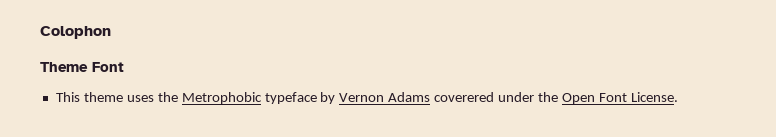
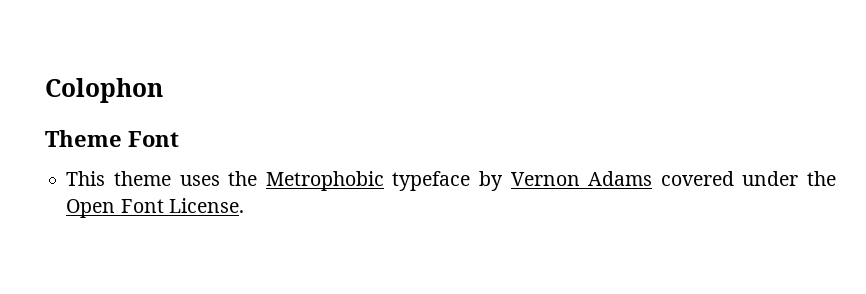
[434,92,495,102] coverered -> [660,171,734,186] covered

